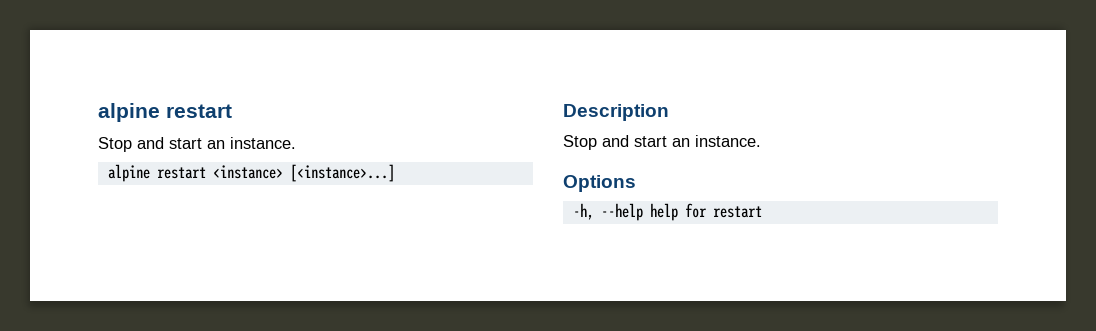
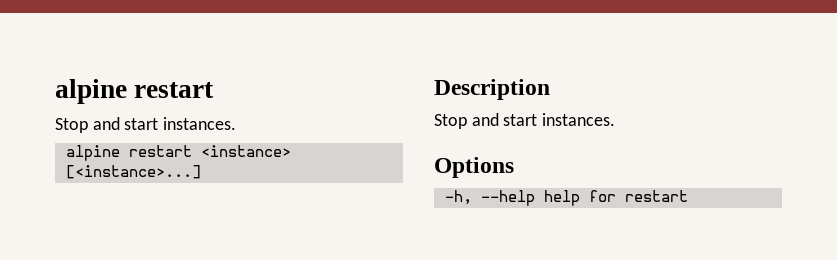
[207,137,296,149] an instance. -> [163,117,237,130] instances.
[672,135,761,147] an instance. -> [542,113,616,126] instances.

